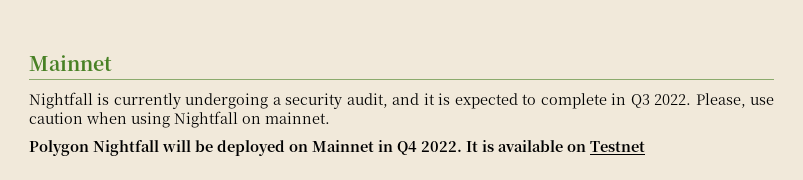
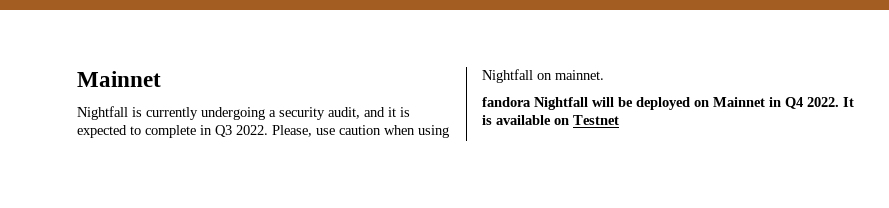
[29,140,89,156] Polygon -> [482,97,531,107] fandora

